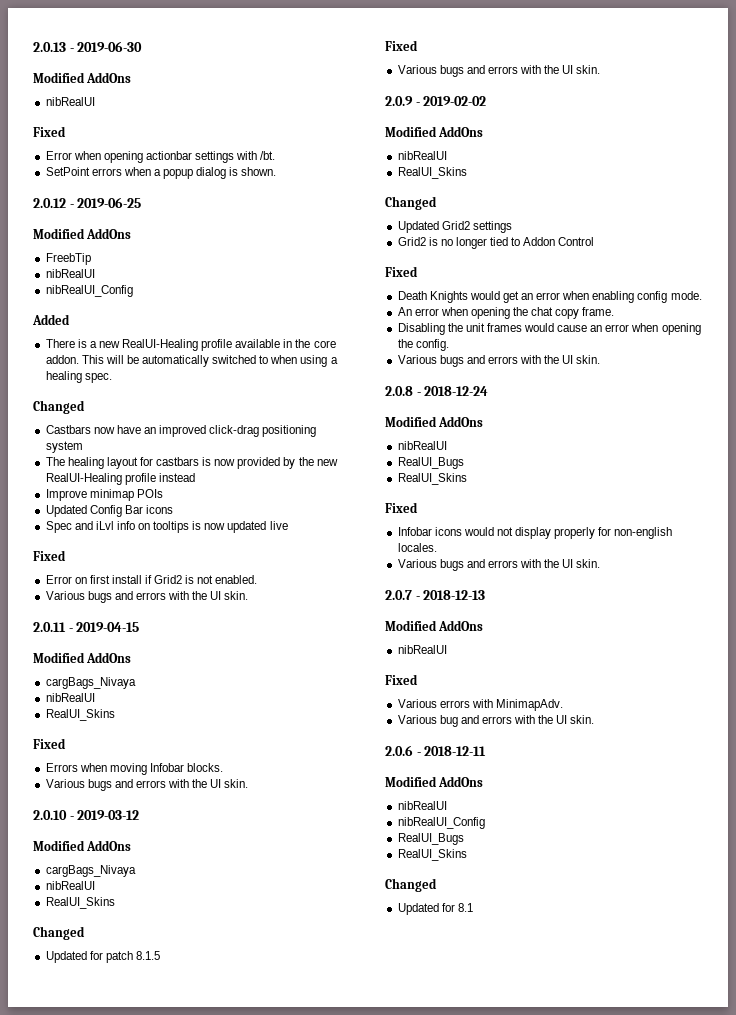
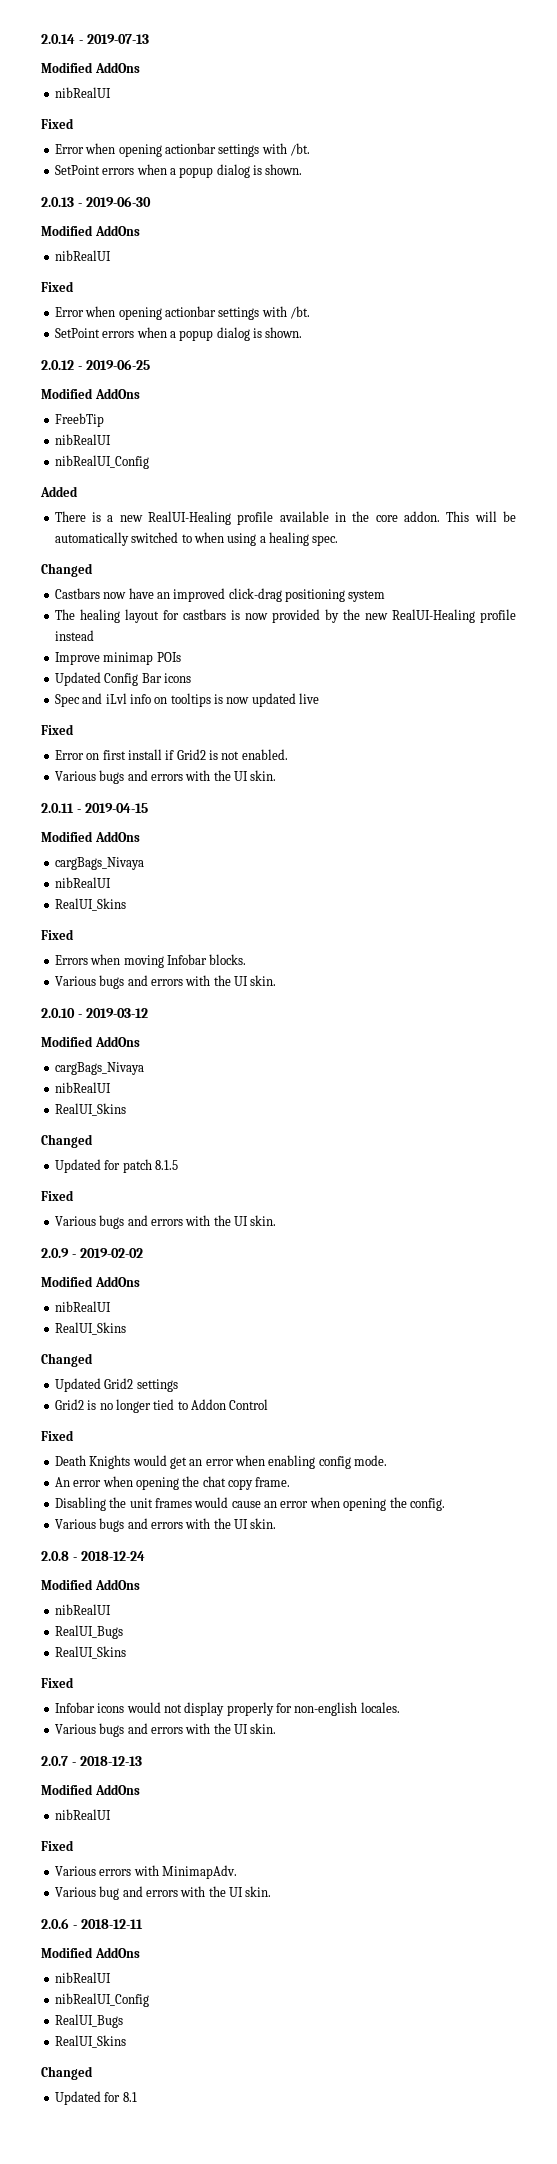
(33, 47) none -> [41,34,149,44] [41,62,140,73] [54,87,111,98] [41,118,74,129] [54,143,310,157] [54,164,303,178] 2.0.14 - 2019-07-13 // Modified AddOns // nibRealUI // Fixed // Error when opening actionbar settings with /bt. // SetPoint errors when a popup dialog is shown. //

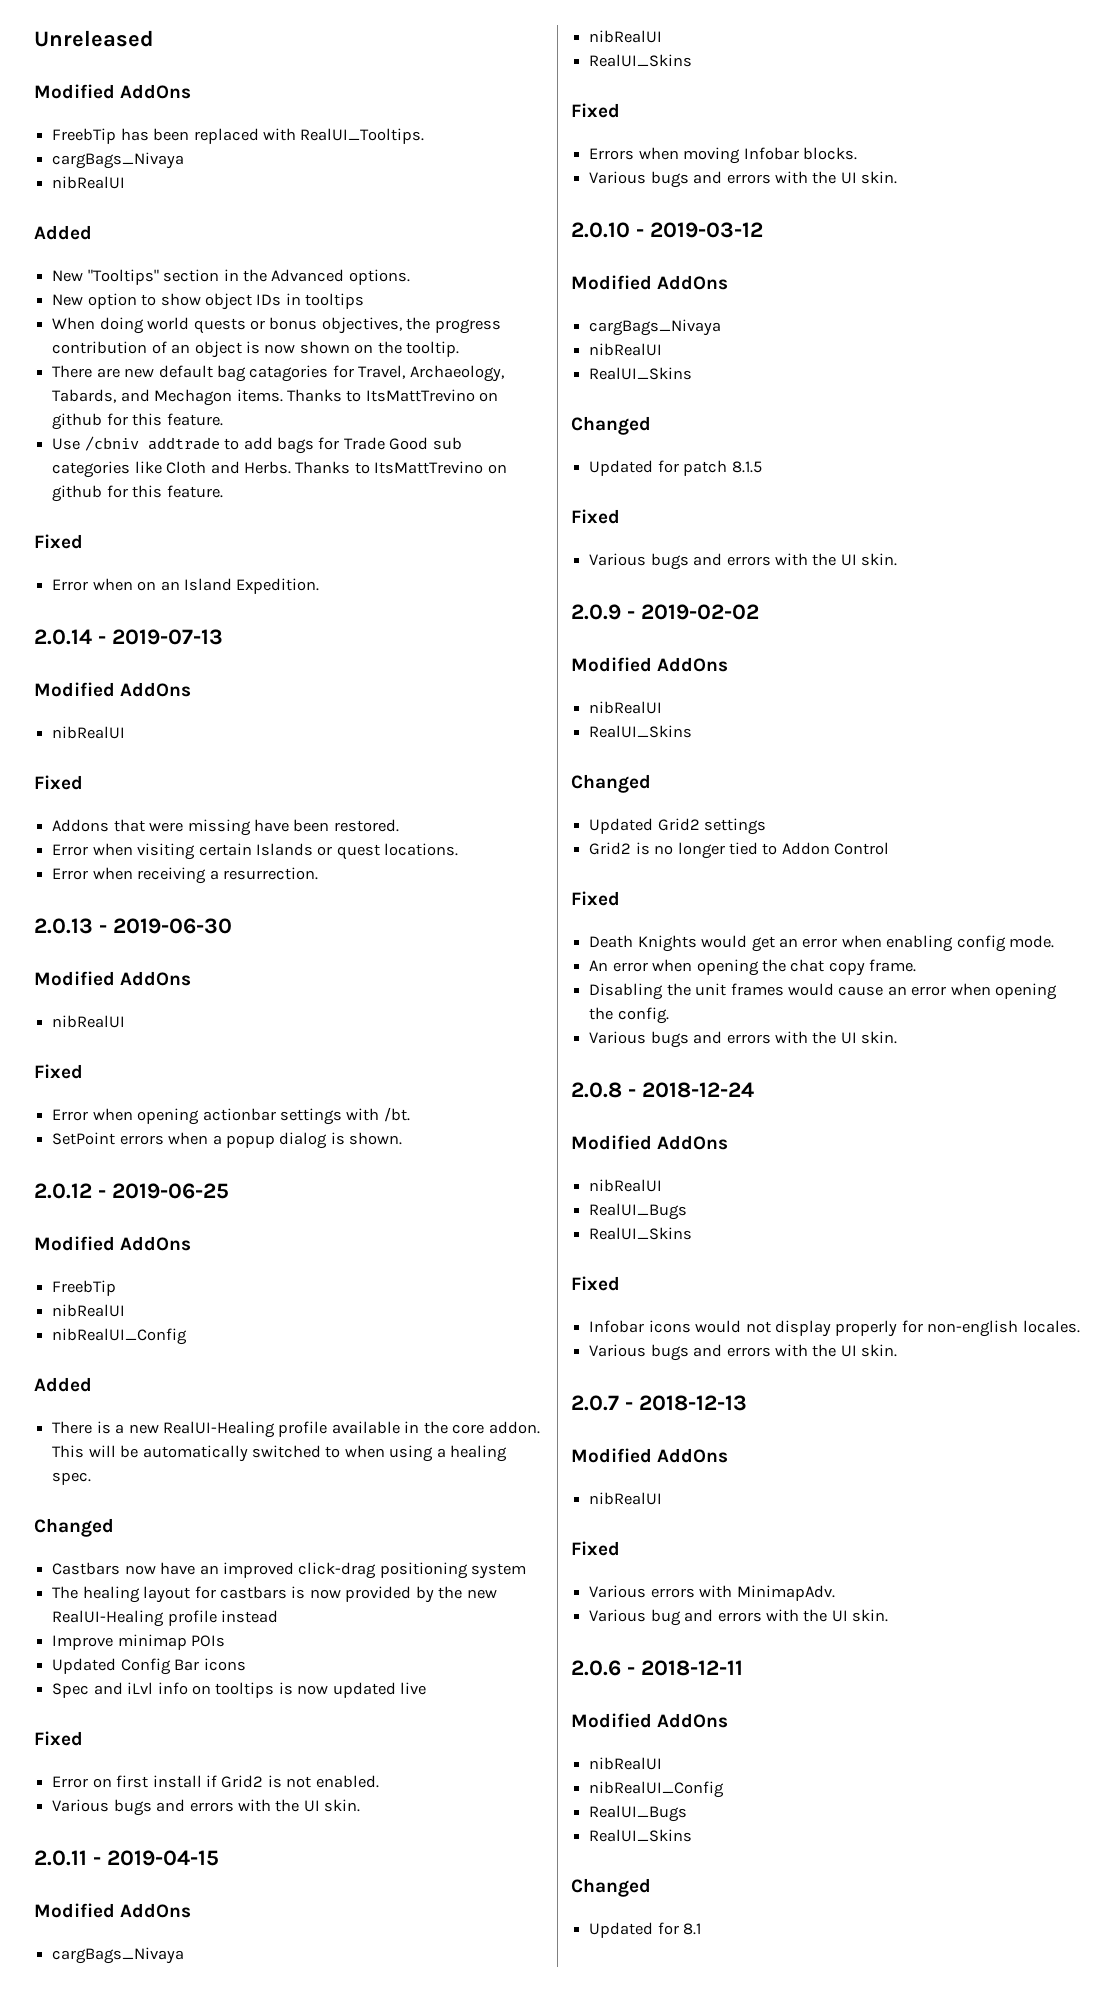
(41, 39) none -> [34,30,154,47] [34,84,192,99] [52,128,425,144] [52,152,185,169] [52,176,126,189] [34,225,92,240] [52,269,410,285] [52,293,365,310] [52,317,501,334] [52,341,460,358] [52,365,504,382] [52,389,499,406] [52,413,223,430] [52,436,462,454] [52,461,507,478] [52,485,223,502] [34,534,83,549] [52,578,320,594] Unreleased // Modified AddOns // FreebTip has been replaced with RealUI_Tooltips. // cargBags_Nivaya // nibRealUI // Added // New "Tooltips" section in the Advanced options. // New option to show object IDs in tooltips // When doing world quests or bonus objectives, the progress contribution of an object is now shown on the tooltip. // There are new default bag catagories for Travel, Archaeology, Tabards, and Mechagon items. Thanks to ItsMattTrevino on github for this feature. // Use /cbniv addtrade to add bags for Trade Good sub categories like Cloth and Herbs. Thanks to ItsMattTrevino on github for this feature. // Fixed // Error when on an Island Expedition. //
[54,143,310,157] [54,164,303,178] Error when opening actionbar settings with /bt. // SetPoint errors when a popup dialog is shown. -> [52,819,399,836] [52,843,459,860] [52,867,318,884] Addons that were missing have been restored. // Error when visiting certain Islands or quest locations. // Error when receiving a resurrection.

